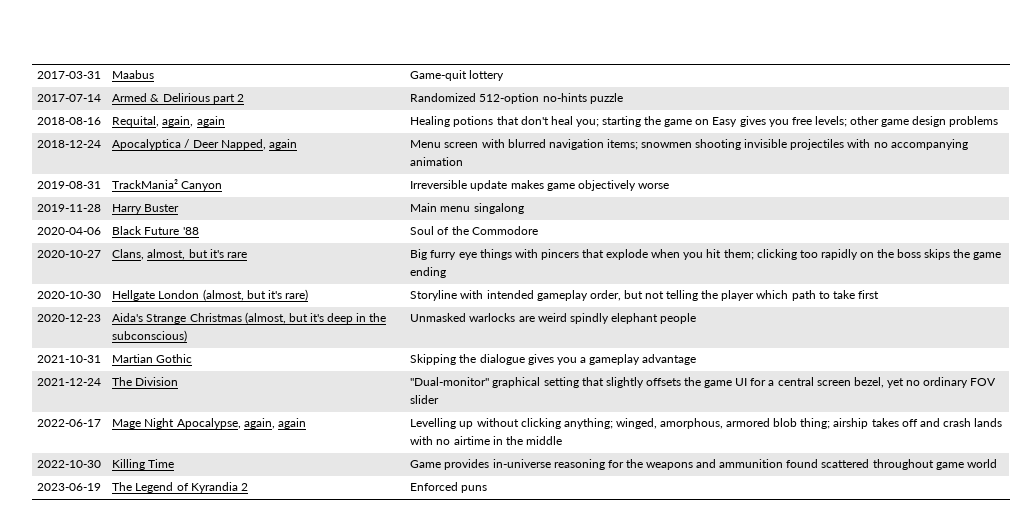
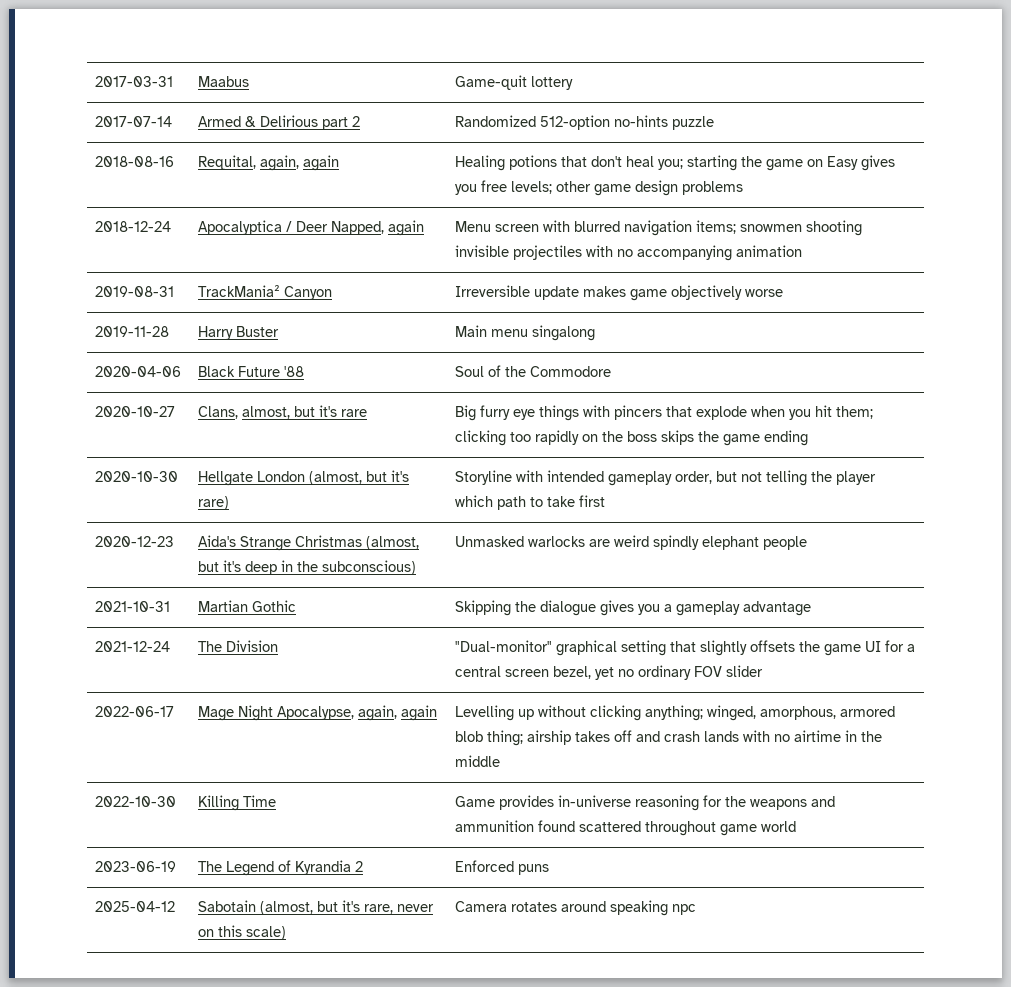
(488, 489) none -> [95,901,176,912] [198,900,435,915] [198,925,287,940] [455,900,697,916] // 2025-04-12 | Sabotain (almost, but it's rare, never on this scale) | Camera rotates around speaking npc

